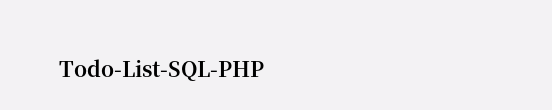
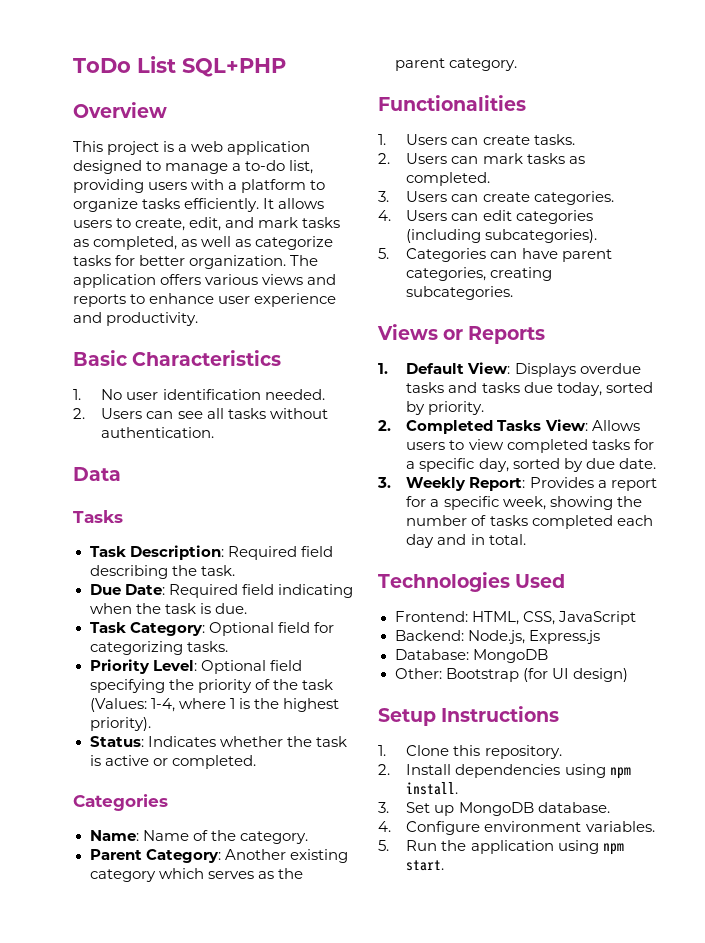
[59,59,264,81] Todo-List-SQL-PHP -> [73,56,286,77] [73,102,167,118] [73,141,311,155] [73,160,314,174] [73,179,326,193] [73,198,325,212] [73,217,341,231] [73,236,334,250] [73,255,319,269] [73,274,337,288] [73,293,337,307] [73,312,199,326] [73,350,282,366] [73,389,325,400] [73,408,328,419] [101,427,215,438] [73,467,121,481] [73,510,123,523] [89,545,333,560] [89,565,235,579] [89,584,353,598] [89,603,247,614] [89,622,334,636] [89,641,228,655] [89,659,302,674] [89,679,333,693] [89,698,339,712] [89,717,151,731] [89,736,347,747] [89,755,256,769] [73,794,168,811] [89,830,308,844] [89,849,348,863] [89,868,303,882] [394,58,517,71] [378,95,526,111] [378,134,575,145] [378,153,585,164] [406,172,491,186] [378,191,614,205] [378,210,593,224] [406,229,598,243] [378,248,612,262] [406,267,553,281] [406,286,514,300] [377,324,546,344] [378,362,641,377] [406,382,653,396] [406,401,485,415] [378,419,640,434] [406,439,654,453] [406,458,656,472] [377,477,657,491] [406,496,642,510] [406,515,653,529] [406,534,526,548] [378,572,566,592] [394,611,636,625] [394,630,600,644] [394,649,548,663] [394,668,628,682] [378,706,560,726] [378,745,562,759] [378,764,631,779] [406,782,459,795] [378,802,610,816] [378,821,655,835] [378,840,624,855] [406,860,445,871] ToDo List SQL+PHP // Overview // This project is a web application designed to manage a to-do list, providing users with a platform to organize tasks efficiently. It allows users to create, edit, and mark tasks as completed, as well as categorize tasks for better organization. The application offers various views and reports to enhance user experience and productivity. // Basic Characteristics // 1. No user identification needed. // 2. Users can see all tasks without authentication. // Data // Tasks // Task Description: Required field describing the task. // Due Date: Required field indicating when the task is due. // Task Category: Optional field for categorizing tasks. // Priority Level: Optional field specifying the priority of the task (Values: 1-4, where 1 is the highest priority). // Status: Indicates whether the task is active or completed. // Categories // Name: Name of the category. // Parent Category: Another existing category which serves as the parent category. // Functionalities // 1. Users can create tasks. // 2. Users can mark tasks as completed. // 3. Users can create categories. // 4. Users can edit categories (including subcategories). // 5. Categories can have parent categories, creating subcategories. // Views or Reports // 1. Default View: Displays overdue tasks and tasks due today, sorted by priority. // 2. Completed Tasks View: Allows users to view completed tasks for a specific day, sorted by due date. // 3. Weekly Report: Provides a report for a specific week, showing the number of tasks completed each day and in total. // Technologies Used // Frontend: HTML, CSS, JavaScript // Backend: Node.js, Express.js // Database: MongoDB // Other: Bootstrap (for UI design) // Setup Instructions // 1. Clone this repository. // 2. Install dependencies using npm install. // 3. Set up MongoDB database. // 4. Configure environment variables. // 5. Run the application using npm start.

